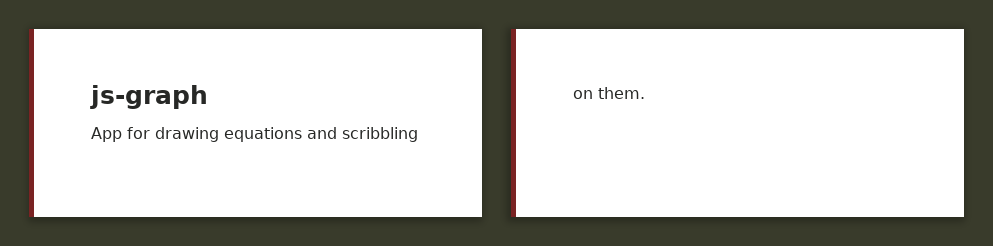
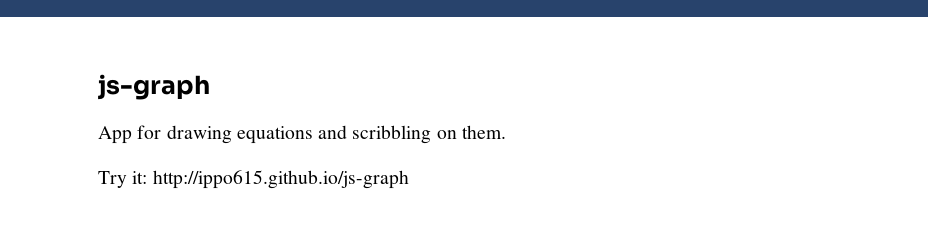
(645, 93) none -> [98,170,409,189] // Try it: http://ippo615.github.io/js-graph

